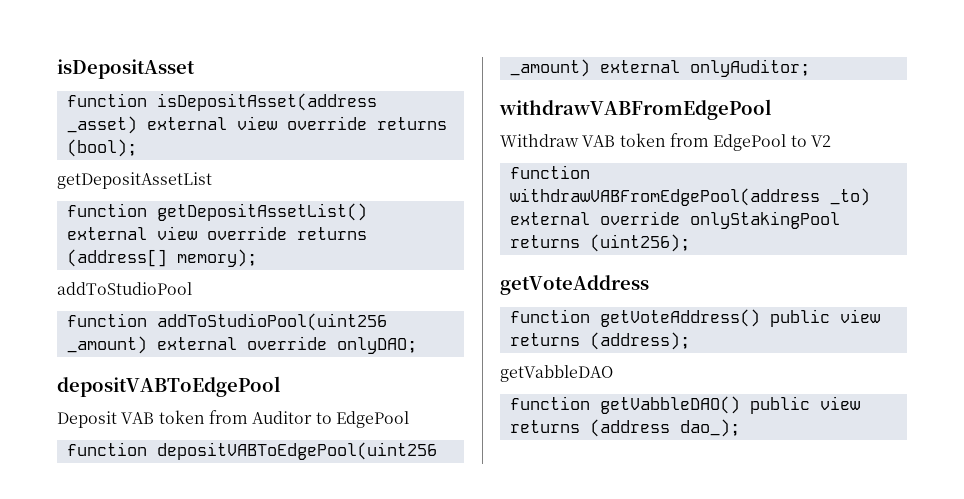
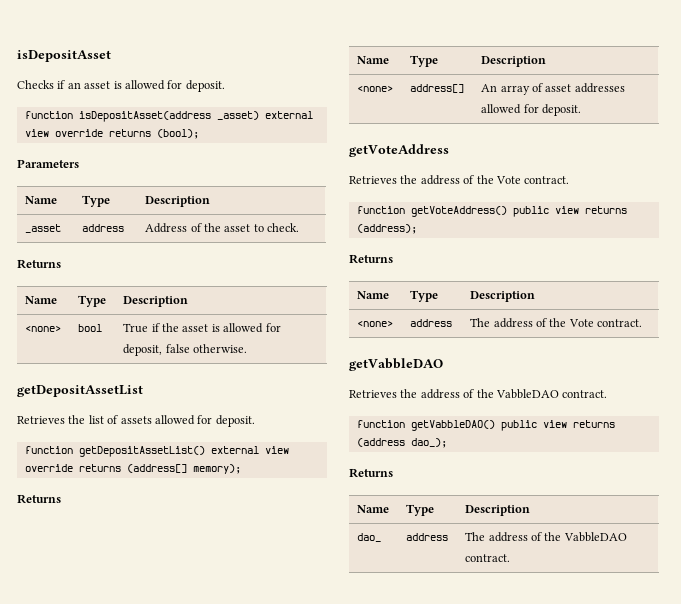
(195, 69) none -> [17,80,225,92] // Checks if an asset is allowed for deposit.
[57,172,212,189] getDepositAssetList -> [17,159,79,168] [25,196,58,204] [82,195,111,207] [145,196,211,207] [25,224,62,233] [82,224,125,232] [145,223,300,233] [17,259,61,269] [25,296,58,304] [78,295,107,307] [123,296,189,307] [25,325,62,332] [78,324,103,332] [123,323,281,333] [123,344,247,356] [17,385,143,397] [17,415,255,427] Parameters // Name | Type | Description // _asset | address | Address of the asset to check. // Returns // Name | Type | Description // <none> | bool | True if the asset is allowed for deposit, false otherwise. // getDepositAssetList // Retrieves the list of assets allowed for deposit.
[57,282,192,295] [66,313,387,331] [66,336,417,354] [57,376,281,397] [57,410,409,428] [66,442,437,460] [509,59,810,77] [499,99,772,120] [500,133,831,151] [509,165,590,179] [509,188,870,206] [509,211,840,229] [509,234,690,252] [500,275,649,295] addToStudioPool // function addToStudioPool(uint256 _amount) external override onlyDAO; // depositVABToEdgePool // Deposit VAB token from Auditor to EdgePool // function depositVABToEdgePool(uint256 _amount) external onlyAuditor; // withdrawVABFromEdgePool // Withdraw VAB token from EdgePool to V2 // function withdrawVABFromEdgePool(address _to) external override onlyStakingPool returns (uint256); // getVoteAddress -> [17,494,61,504] [357,56,390,64] [410,55,439,67] [481,56,547,67] [357,85,394,92] [410,84,465,93] [481,83,625,95] [481,104,581,116] [349,144,449,157] [349,175,570,185] Returns // Name | Type | Description // <none> | address[] | An array of asset addresses allowed for deposit. // getVoteAddress // Retrieves the address of the Vote contract.
[500,365,613,382] getVabbleDAO -> [349,254,393,264] [357,291,390,299] [410,290,439,302] [470,291,536,302] [357,320,394,327] [410,319,453,327] [470,318,643,328] [349,358,443,371] [349,389,608,399] Returns // Name | Type | Description // <none> | address | The address of the Vote contract. // getVabbleDAO // Retrieves the address of the VabbleDAO contract.
(740, 428) none -> [349,468,393,478] [357,505,390,513] [406,504,435,516] [465,505,531,516] [357,533,382,542] [406,533,449,541] [465,532,627,542] [465,554,511,562] // Returns // Name | Type | Description // dao_ | address | The address of the VabbleDAO contract.

